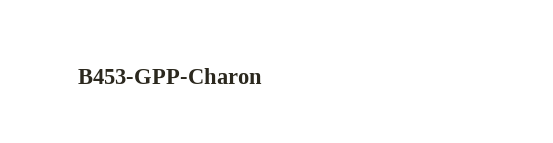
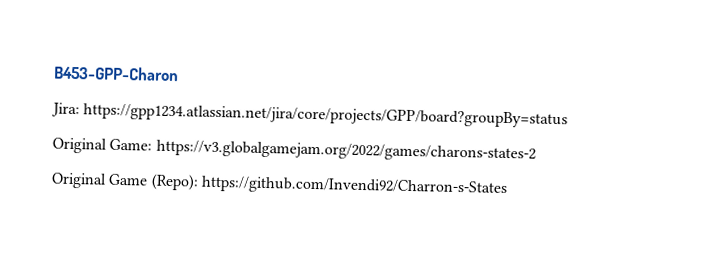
(262, 76) none -> [51,102,569,129] [52,137,536,163] [51,172,508,198] // Jira: https://gpp1234.atlassian.net/jira/core/projects/GPP/board?groupBy=status // Original Game: https://v3.globalgamejam.org/2022/games/charons-states-2 // Original Game (Repo): https://github.com/Invendi92/Charron-s-States

